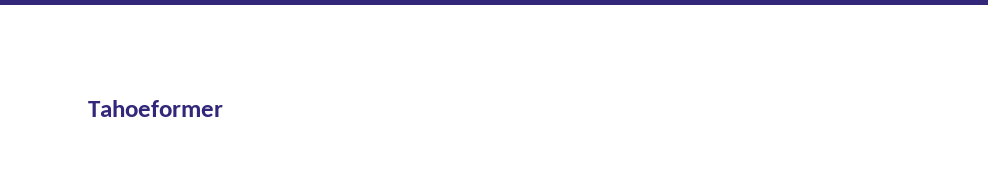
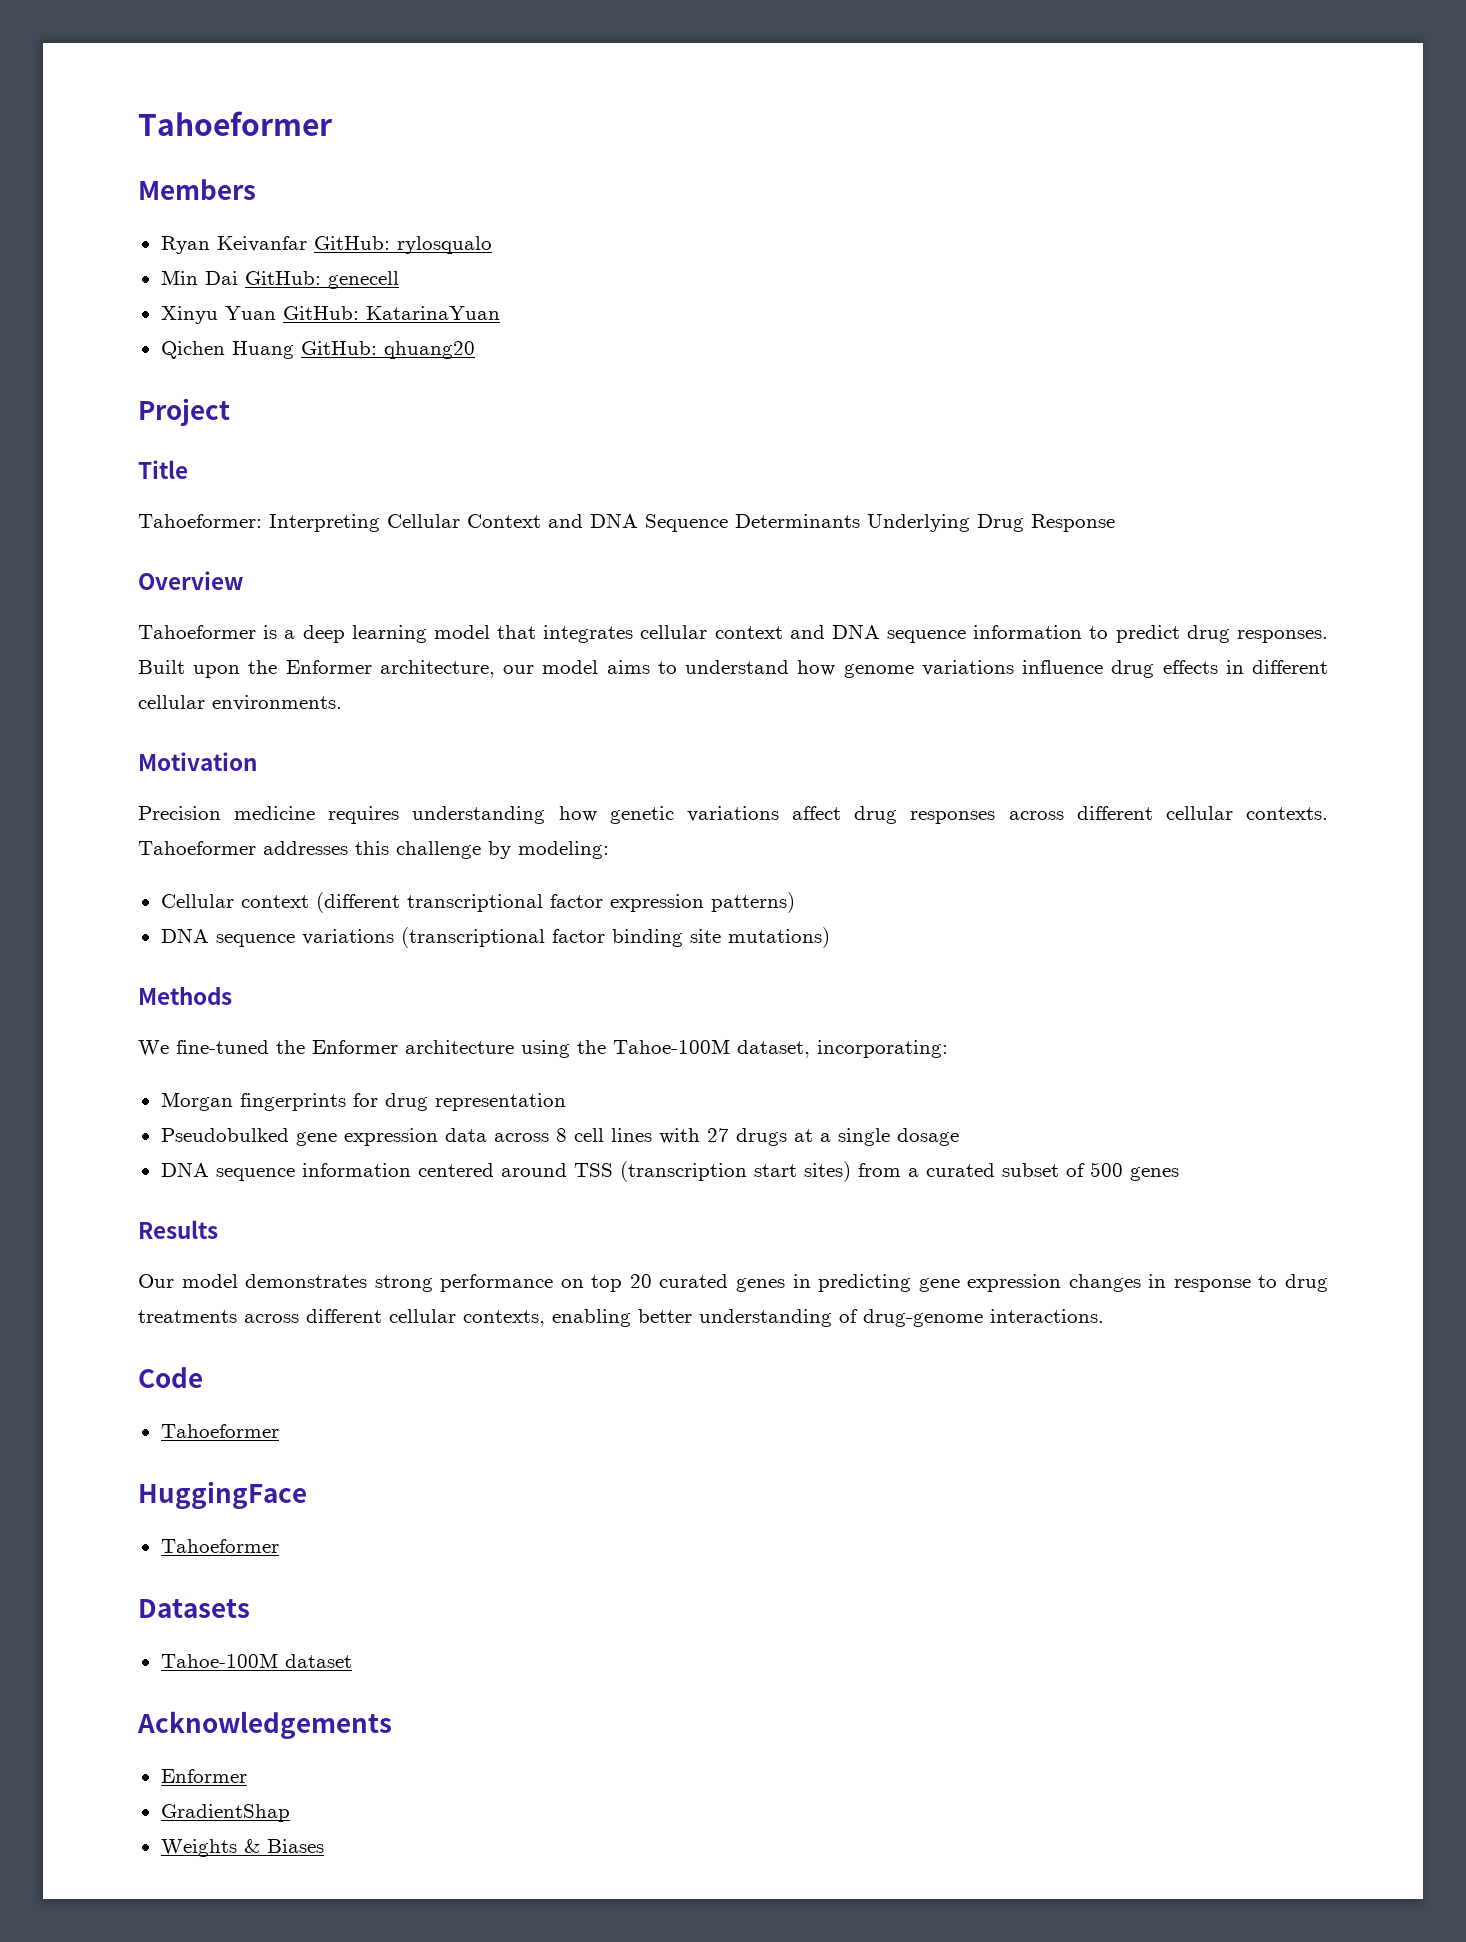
[88,100,223,117] Tahoeformer -> [138,111,333,136] [138,179,256,200] [160,236,492,254] [160,270,399,289] [160,306,500,324] [160,341,475,359] [138,398,230,426] [138,460,188,479] [138,513,1115,532] [138,571,243,590] [138,624,1328,643] [138,660,1328,678] [138,695,342,711] [138,752,257,771] [138,806,1329,824] [138,841,609,859] [160,892,795,913] [160,927,830,948] [138,986,232,1005] [138,1039,948,1058] [160,1092,566,1111] [160,1128,959,1146] [160,1161,1179,1182] [138,1220,218,1239] [138,1274,1328,1292] [138,1309,1104,1327] [138,1367,203,1388] [160,1424,279,1438] [138,1481,307,1509] [160,1539,279,1553] [138,1599,250,1618] [160,1653,352,1668] [137,1711,392,1739] [160,1769,247,1783] [160,1804,290,1822] [160,1839,324,1857] Tahoeformer // Members // Ryan Keivanfar GitHub: rylosqualo // Min Dai GitHub: genecell // Xinyu Yuan GitHub: KatarinaYuan // Qichen Huang GitHub: qhuang20 // Project // Title // Tahoeformer: Interpreting Cellular Context and DNA Sequence Determinants Underlying Drug Response // Overview // Tahoeformer is a deep learning model that integrates cellular context and DNA sequence information to predict drug responses. Built upon the Enformer architecture, our model aims to understand how genome variations influence drug effects in different cellular environments. // Motivation // Precision medicine requires understanding how genetic variations affect drug responses across different cellular contexts. Tahoeformer addresses this challenge by modeling: // Cellular context (different transcriptional factor expression patterns) // DNA sequence variations (transcriptional factor binding site mutations) // Methods // We fine-tuned the Enformer architecture using the Tahoe-100M dataset, incorporating: // Morgan fingerprints for drug representation // Pseudobulked gene expression data across 8 cell lines with 27 drugs at a single dosage // DNA sequence information centered around TSS (transcription start sites) from a curated subset of 500 genes // Results // Our model demonstrates strong performance on top 20 curated genes in predicting gene expression changes in response to drug treatments across different cellular contexts, enabling better understanding of drug-genome interactions. // Code // Tahoeformer // HuggingFace // Tahoeformer // Datasets // Tahoe-100M dataset // Acknowledgements // Enformer // GradientShap // Weights & Biases

